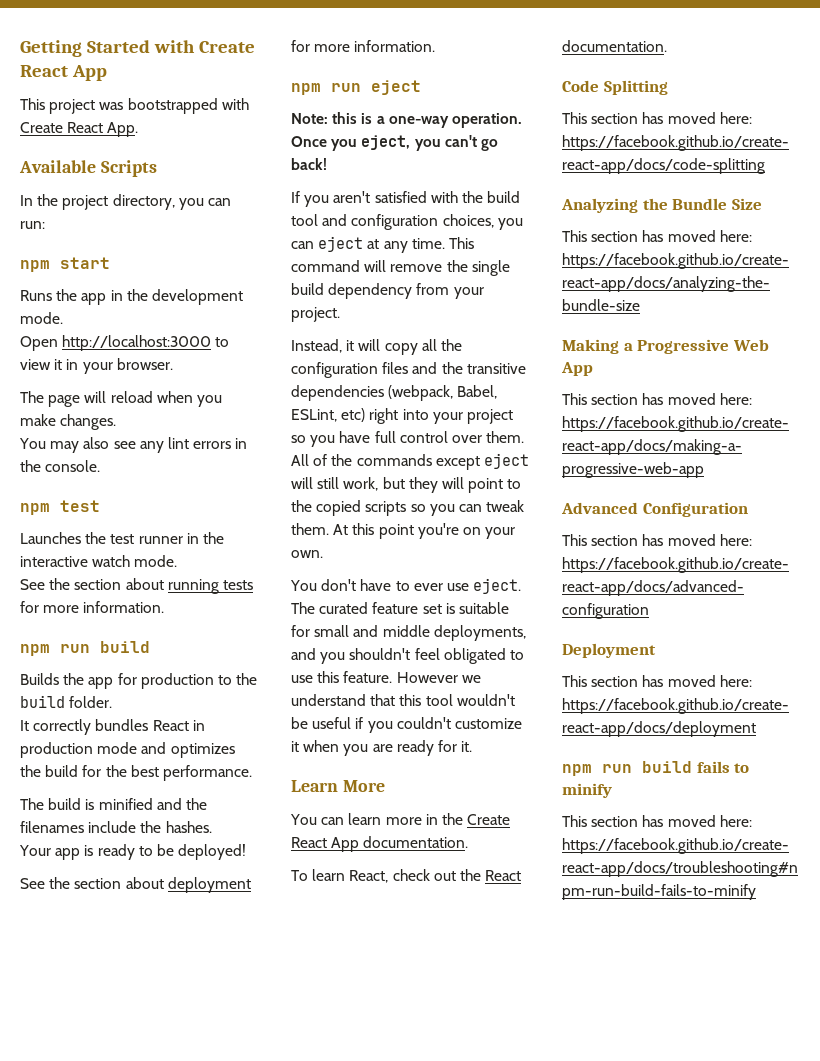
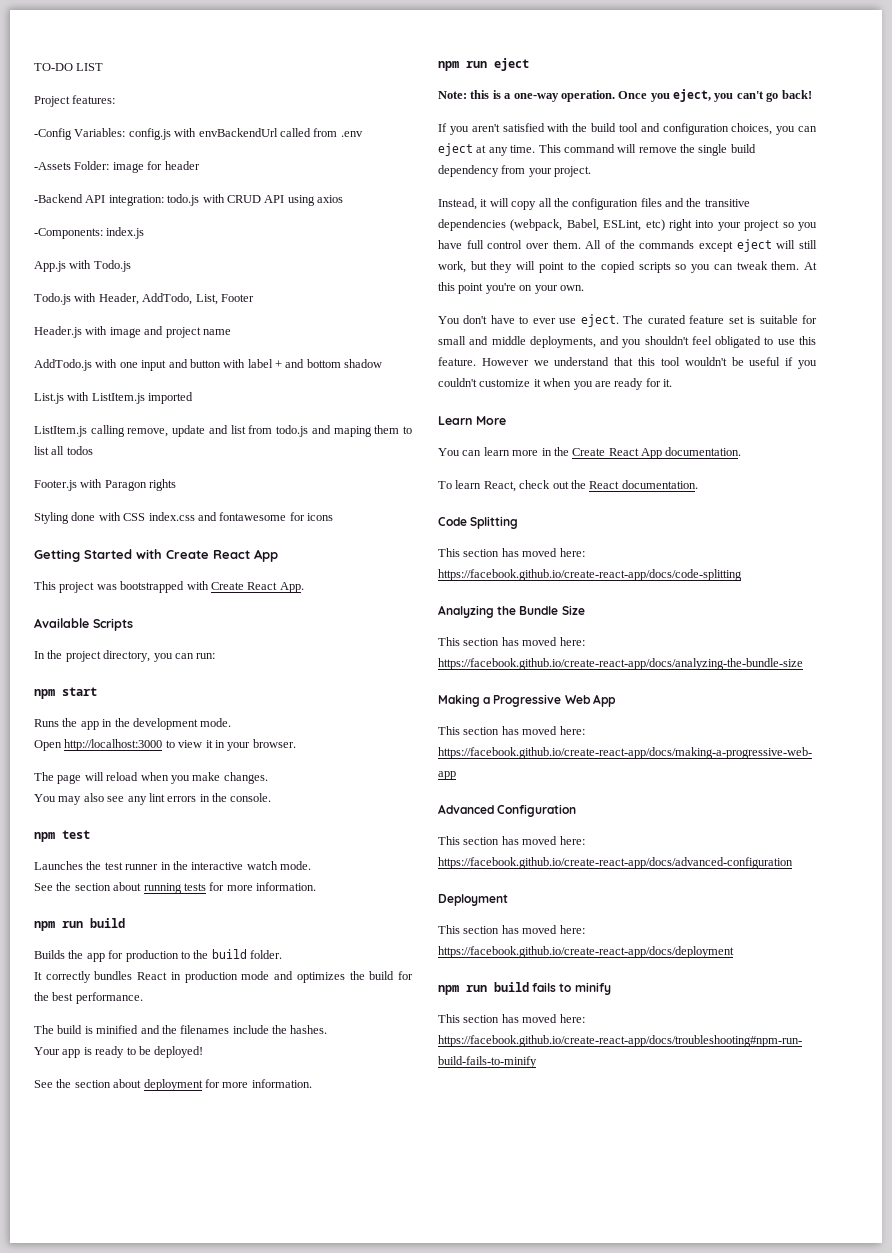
(20, 48) none -> [34,63,104,71] [34,95,116,107] [34,128,363,140] [34,161,200,173] [34,194,343,206] [34,227,145,239] [34,260,131,272] [34,293,254,305] [34,326,231,338] [34,359,383,371] [34,392,194,404] [34,425,412,437] [34,446,93,455] [34,479,177,491] [34,512,333,524] TO-DO LIST // Project features: // -Config Variables: config.js with envBackendUrl called from .env // -Assets Folder: image for header // -Backend API integration: todo.js with CRUD API using axios // -Components: index.js // App.js with Todo.js // Todo.js with Header, AddTodo, List, Footer // Header.js with image and project name // AddTodo.js with one input and button with label + and bottom shadow // List.js with ListItem.js imported // ListItem.js calling remove, update and list from todo.js and maping them to list all todos // Footer.js with Paragon rights // Styling done with CSS index.css and fontawesome for icons //

